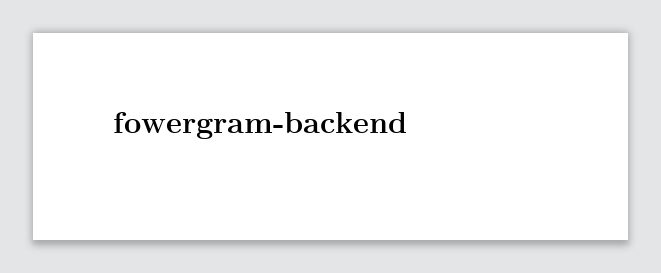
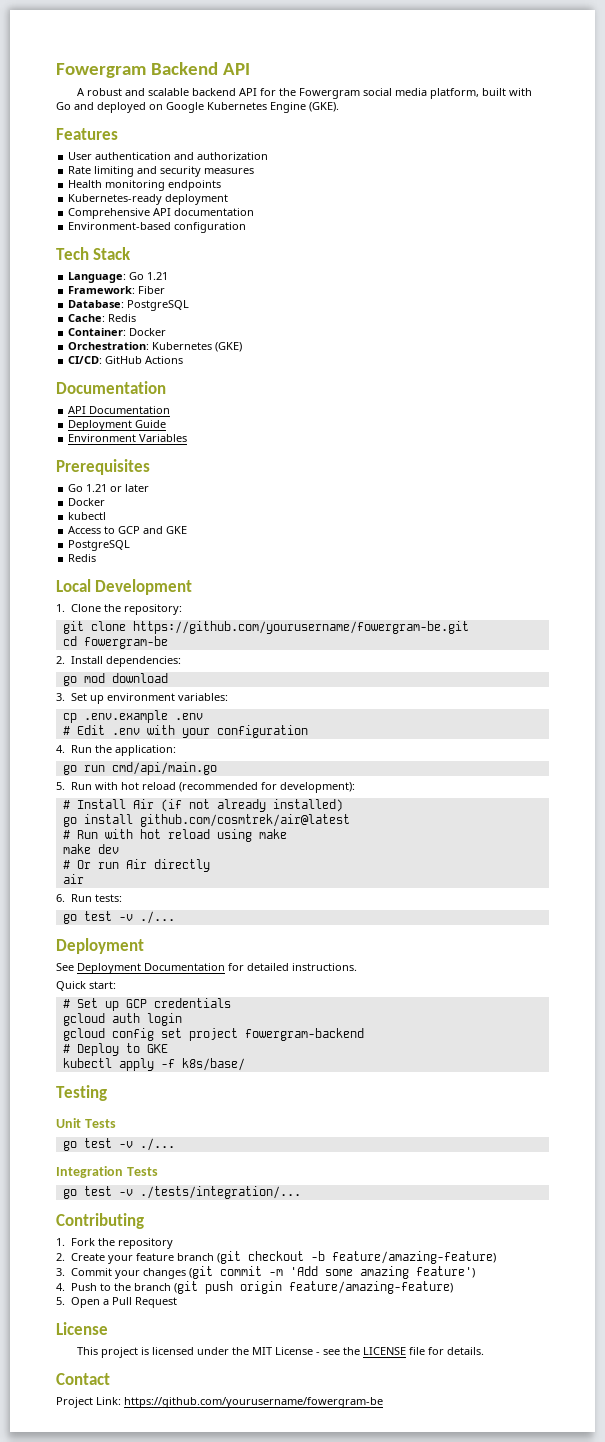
[113,112,407,139] fowergram-backend -> [56,62,251,78] [77,88,533,99] [56,102,339,113] [56,128,118,140] [68,152,269,160] [68,166,255,177] [68,180,222,191] [68,194,229,205] [68,208,255,219] [68,222,247,233] [56,247,132,260] [68,272,169,283] [68,286,166,294] [68,300,190,311] [68,314,137,322] [68,328,167,336] [68,342,243,352] [68,356,184,364] [56,381,166,394] [68,406,171,414] [68,420,167,431] [68,434,188,442] [56,459,150,475] [68,484,150,492] [68,498,106,506] [68,512,107,520] [68,526,188,534] [68,540,131,551] [68,554,97,562] [56,579,193,595] [56,604,182,615] [62,621,469,634] [62,636,168,649] [56,656,181,667] [62,673,168,686] [56,693,228,704] [62,710,203,723] [62,725,308,738] [56,745,176,756] [62,762,217,775] [56,782,355,793] [62,799,343,812] [62,814,350,827] [62,829,287,842] [62,844,119,854] [62,859,210,872] [62,874,84,884] [56,894,122,902] [62,911,175,924] [56,938,144,954] [56,963,357,974] [56,981,116,991] [62,998,231,1011] [62,1013,182,1026] [62,1028,364,1041] [62,1043,168,1056] [62,1058,245,1071] [56,1085,107,1101] [56,1118,116,1128] [62,1138,175,1151] [56,1166,158,1178] [62,1186,301,1199] [56,1213,144,1229] [56,1238,173,1249] [56,1251,496,1264] [56,1266,475,1279] [56,1281,453,1294] [56,1297,177,1308] [56,1322,108,1335] [77,1347,485,1358] [56,1373,110,1385] [56,1397,383,1408] Fowergram Backend API // A robust and scalable backend API for the Fowergram social media platform, built with Go and deployed on Google Kubernetes Engine (GKE). // Features // User authentication and authorization // Rate limiting and security measures // Health monitoring endpoints // Kubernetes-ready deployment // Comprehensive API documentation // Environment-based configuration // Tech Stack // Language: Go 1.21 // Framework: Fiber // Database: PostgreSQL // Cache: Redis // Container: Docker // Orchestration: Kubernetes (GKE) // CI/CD: GitHub Actions // Documentation // API Documentation // Deployment Guide // Environment Variables // Prerequisites // Go 1.21 or later // Docker // kubectl // Access to GCP and GKE // PostgreSQL // Redis // Local Development // 1. Clone the repository: // git clone https://github.com/yourusername/fowergram-be.git // cd fowergram-be // 2. Install dependencies: // go mod download // 3. Set up environment variables: // cp .env.example .env // # Edit .env with your configuration // 4. Run the application: // go run cmd/api/main.go // 5. Run with hot reload (recommended for development): // # Install Air (if not already installed) // go install github.com/cosmtrek/air@latest // # Run with hot reload using make // make dev // # Or run Air directly // air // 6. Run tests: // go test -v ./... // Deployment // See Deployment Documentation for detailed instructions. // Quick start: // # Set up GCP credentials // gcloud auth login // gcloud config set project fowergram-backend // # Deploy to GKE // kubectl apply -f k8s/base/ // Testing // Unit Tests // go test -v ./... // Integration Tests // go test -v ./tests/integration/... // Contributing // 1. Fork the repository // 2. Create your feature branch (git checkout -b feature/amazing-feature) // 3. Commit your changes (git commit -m 'Add some amazing feature') // 4. Push to the branch (git push origin feature/amazing-feature) // 5. Open a Pull Request // License // This project is licensed under the MIT License - see the LICENSE file for details. // Contact // Project Link: https://github.com/yourusername/fowergram-be

